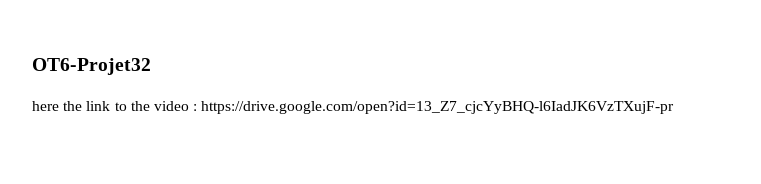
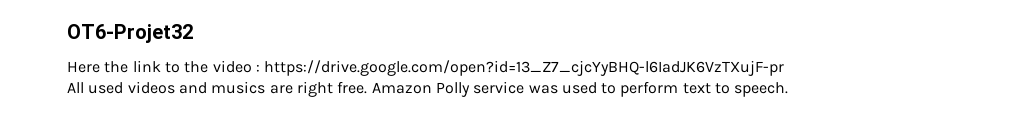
[32,101,59,111] here -> [67,61,100,73] Here
(675, 107) none -> [67,81,789,97] // All used videos and musics are right free. Amazon Polly service was used to perform text to speech.

